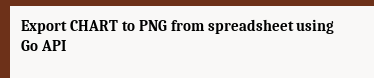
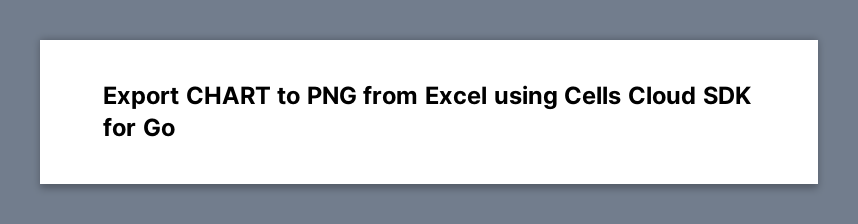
[207,19,335,34] [21,40,66,51] spreadsheet using Go API -> [425,85,751,110] [103,117,175,137] Excel using Cells Cloud SDK for Go

